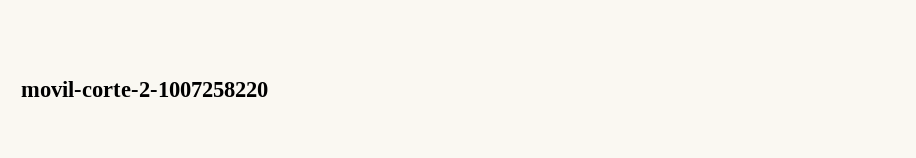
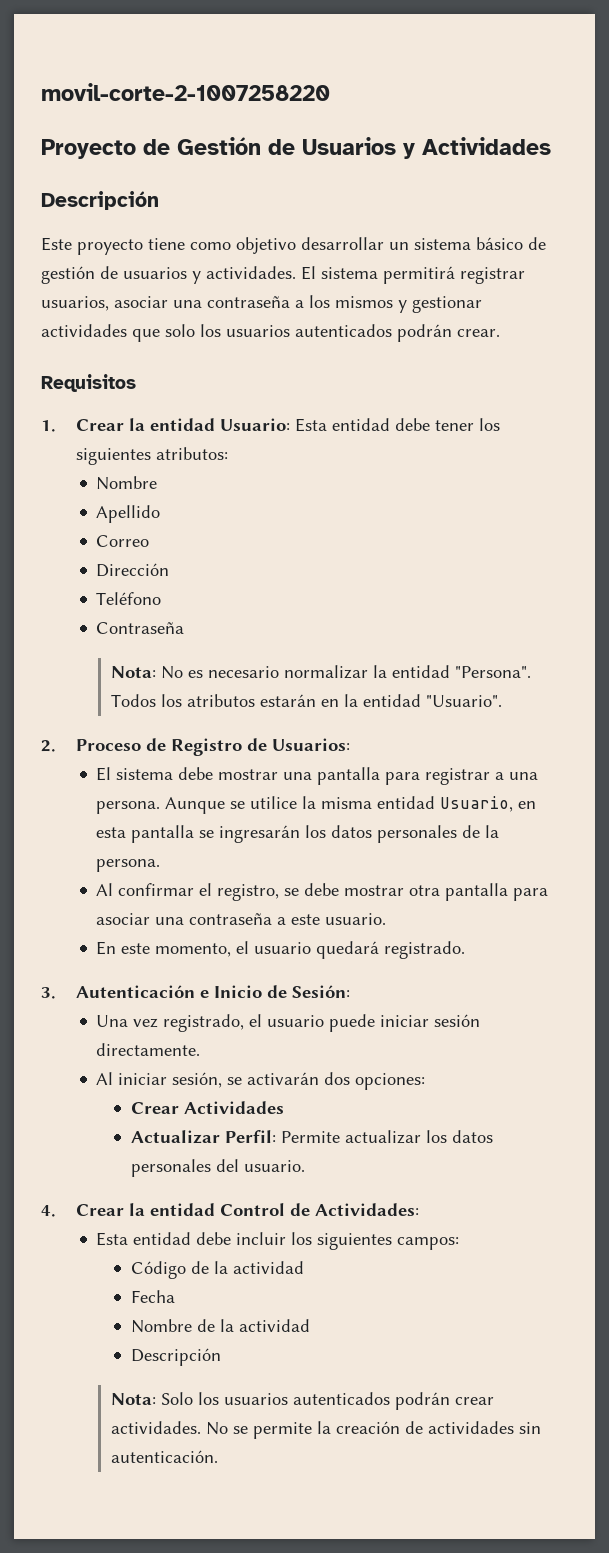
(268, 89) none -> [41,137,551,159] [41,191,159,210] [41,237,546,255] [41,266,525,284] [41,295,482,313] [41,324,500,342] [41,374,136,392] [41,418,500,432] [75,447,228,465] [96,476,158,490] [96,505,161,523] [96,535,150,547] [96,563,170,577] [96,592,162,605] [96,622,185,634] [110,665,531,679] [110,694,502,707] [41,738,350,756] [96,767,539,785] [96,796,537,814] [96,825,500,843] [96,859,161,872] [96,883,549,901] [96,913,387,925] [96,941,466,959] [41,985,350,999] [96,1014,481,1032] [96,1043,201,1056] [96,1072,426,1090] [131,1101,285,1114] [131,1130,494,1144] [131,1159,306,1177] [41,1203,419,1217] [96,1232,460,1250] [131,1261,305,1279] [131,1290,176,1303] [131,1319,311,1333] [131,1348,222,1366] [110,1392,494,1410] [110,1421,541,1439] [110,1450,218,1463] // Proyecto de Gestión de Usuarios y Actividades // Descripción // Este proyecto tiene como objetivo desarrollar un sistema básico de gestión de usuarios y actividades. El sistema permitirá registrar usuarios, asociar una contraseña a los mismos y gestionar actividades que solo los usuarios autenticados podrán crear. // Requisitos // 1. Crear la entidad Usuario: Esta entidad debe tener los siguientes atributos: // Nombre // Apellido // Correo // Dirección // Teléfono // Contraseña // Nota: No es necesario normalizar la entidad "Persona". Todos los atributos estarán en la entidad "Usuario". // 2. Proceso de Registro de Usuarios: // El sistema debe mostrar una pantalla para registrar a una persona. Aunque se utilice la misma entidad Usuario, en esta pantalla se ingresarán los datos personales de la persona. // Al confirmar el registro, se debe mostrar otra pantalla para asociar una contraseña a este usuario. // En este momento, el usuario quedará registrado. // 3. Autenticación e Inicio de Sesión: // Una vez registrado, el usuario puede iniciar sesión directamente. // Al iniciar sesión, se activarán dos opciones: // Crear Actividades // Actualizar Perfil: Permite actualizar los datos personales del usuario. // 4. Crear la entidad Control de Actividades: // Esta entidad debe incluir los siguientes campos: // Código de la actividad // Fecha // Nombre de la actividad // Descripción // Nota: Solo los usuarios autenticados podrán crear actividades. No se permite la creación de actividades sin autenticación.

